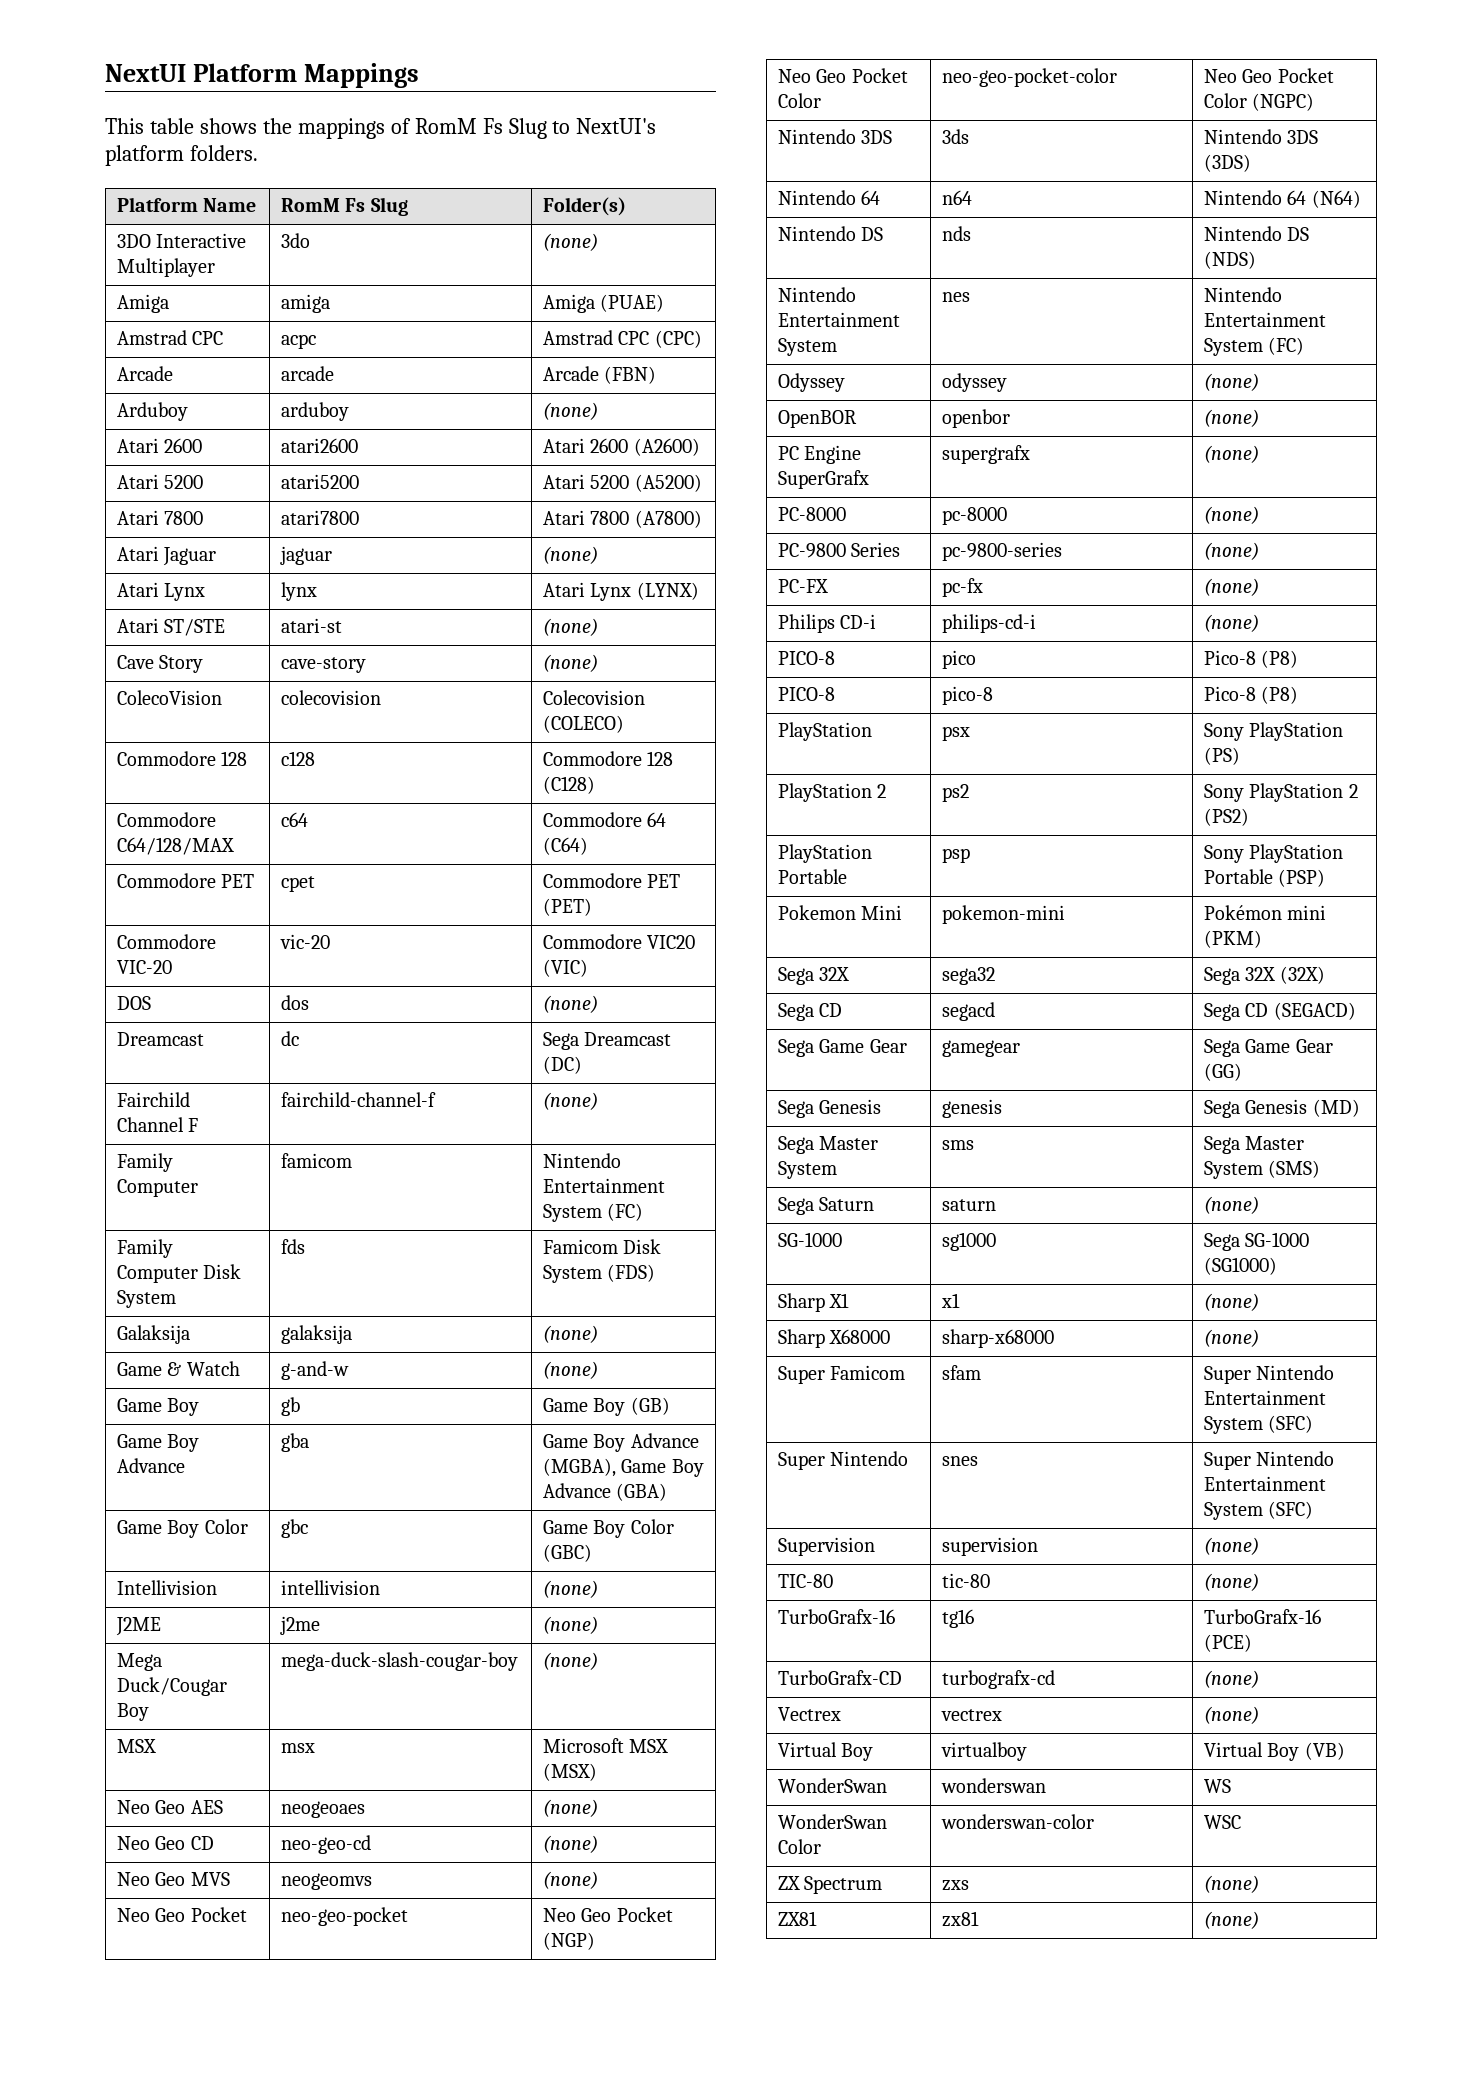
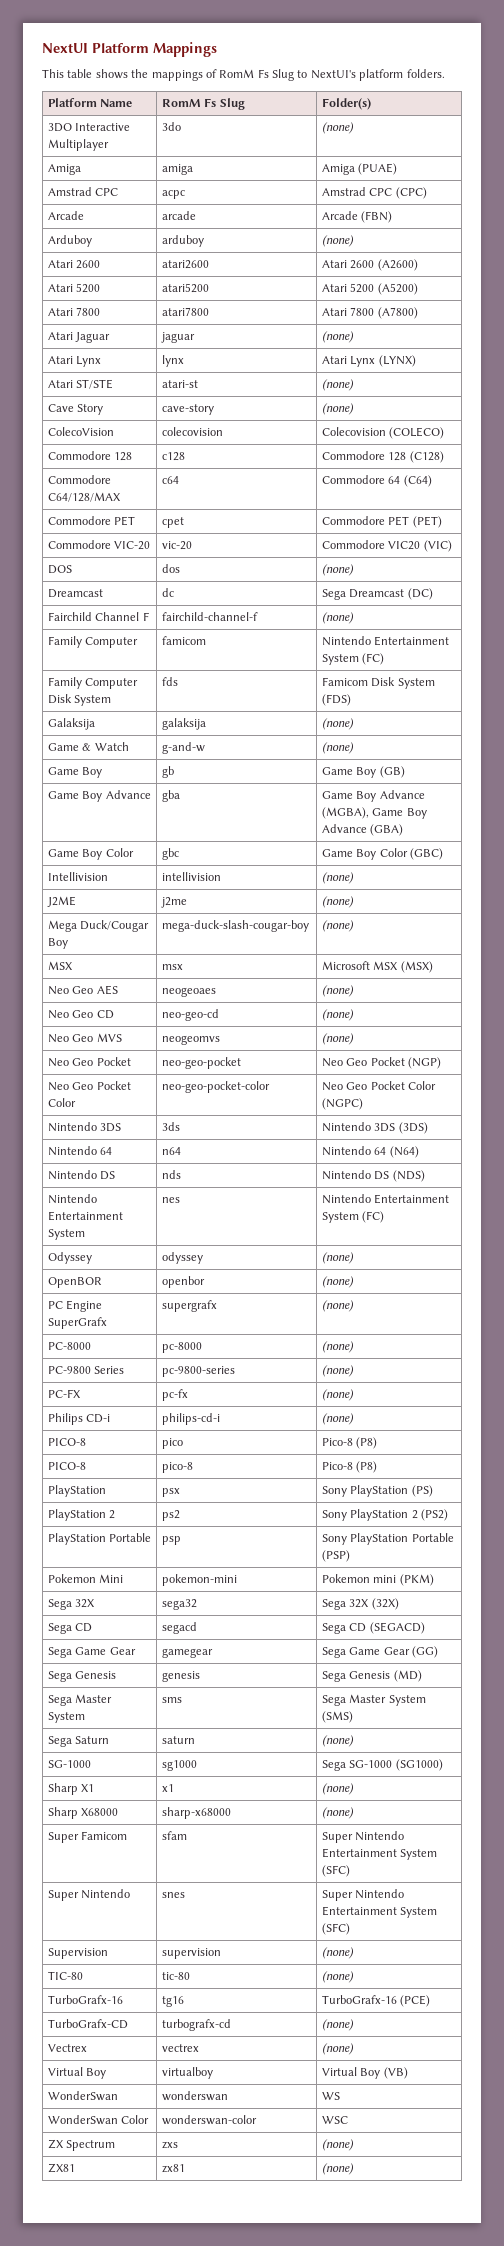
[1203,905,1282,920] Pokémon -> [321,1574,370,1583] Pokemon

